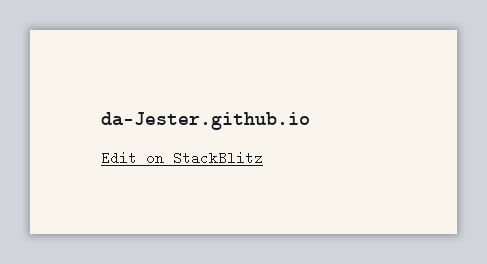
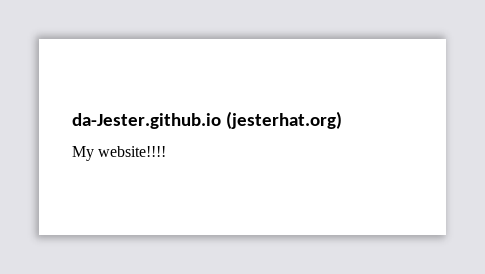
[101,151,263,165] // Edit on StackBlitz -> [225,111,342,129] [72,146,167,161] (jesterhat.org) // My website!!!!

